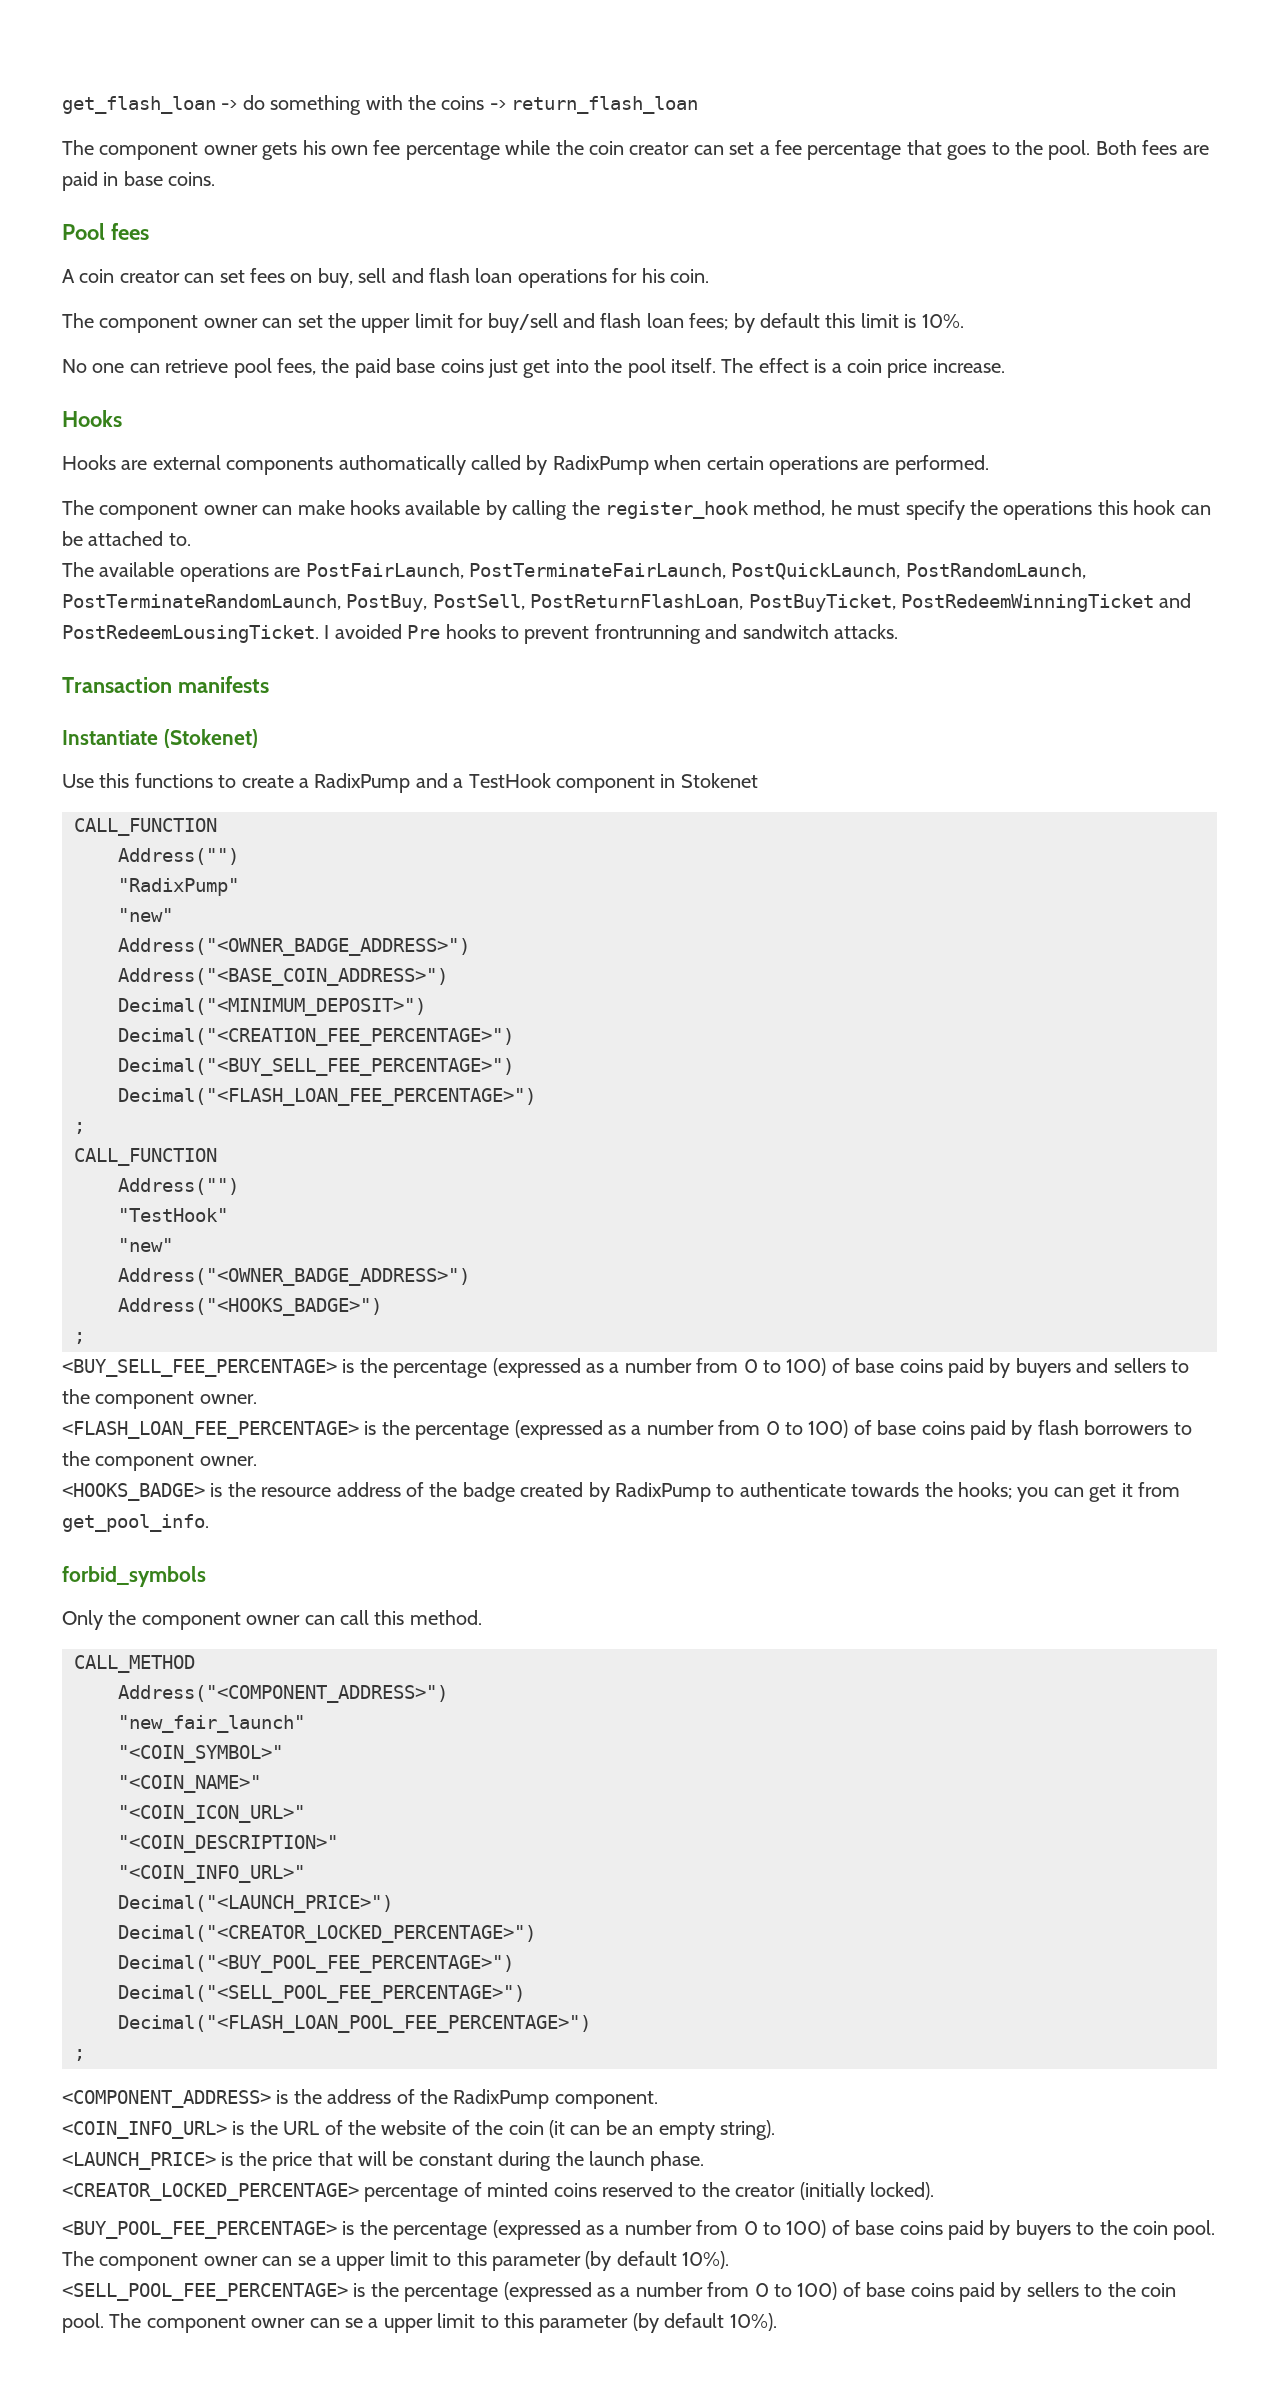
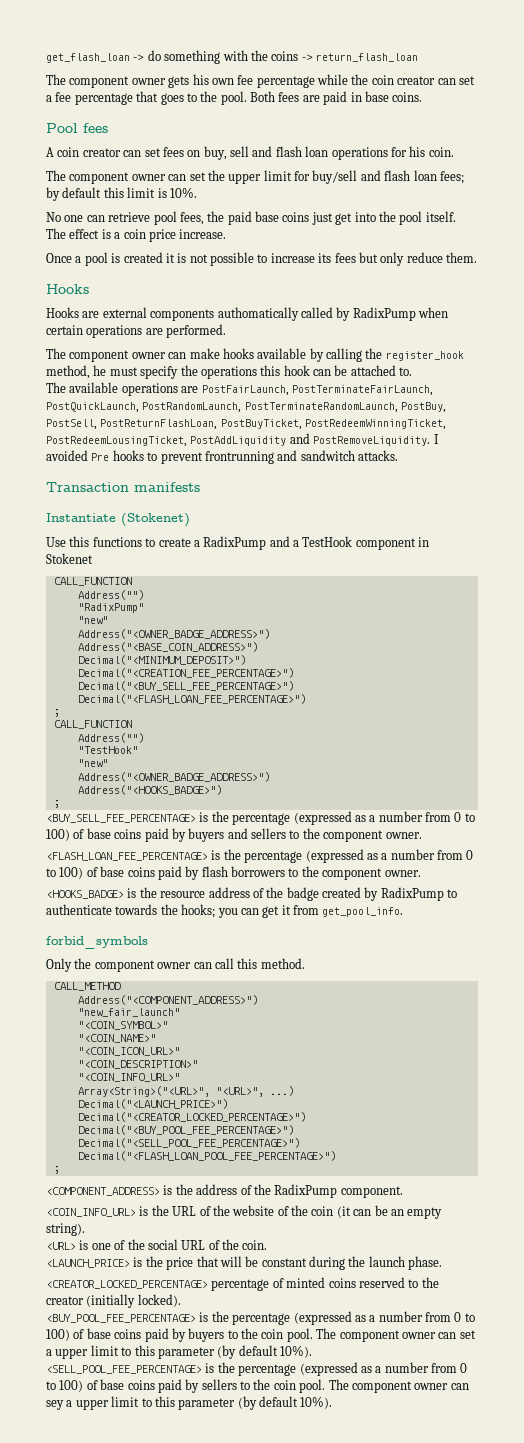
(1005, 366) none -> [46,252,477,266] // Once a pool is created it is not possible to increase its fees but only reduce them.
[900,593,1192,612] [62,625,319,643] PostRedeemWinningTicket and PostRedeemLousingTicket. -> [305,419,447,430] [46,433,431,447] PostRedeemWinningTicket, PostRedeemLousingTicket, PostAddLiquidity and PostRemoveLiquidity.
(305, 1874) none -> [77,1086,294,1097] // Array<String>("<URL>", "<URL>", ...)
(775, 2130) none -> [46,1239,268,1250] // <URL> is one of the social URL of the coin.
[297,2256,316,2266] se -> [459,1330,476,1339] set
[345,2318,363,2328] se -> [46,1400,64,1410] sey

